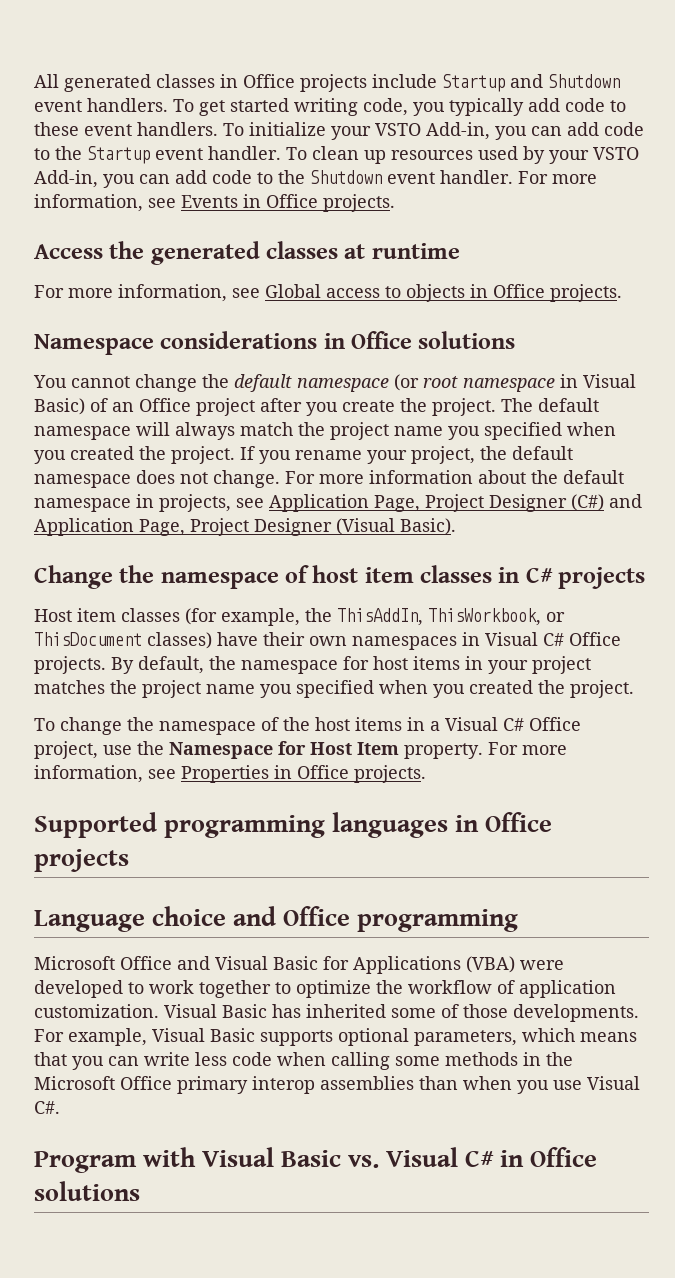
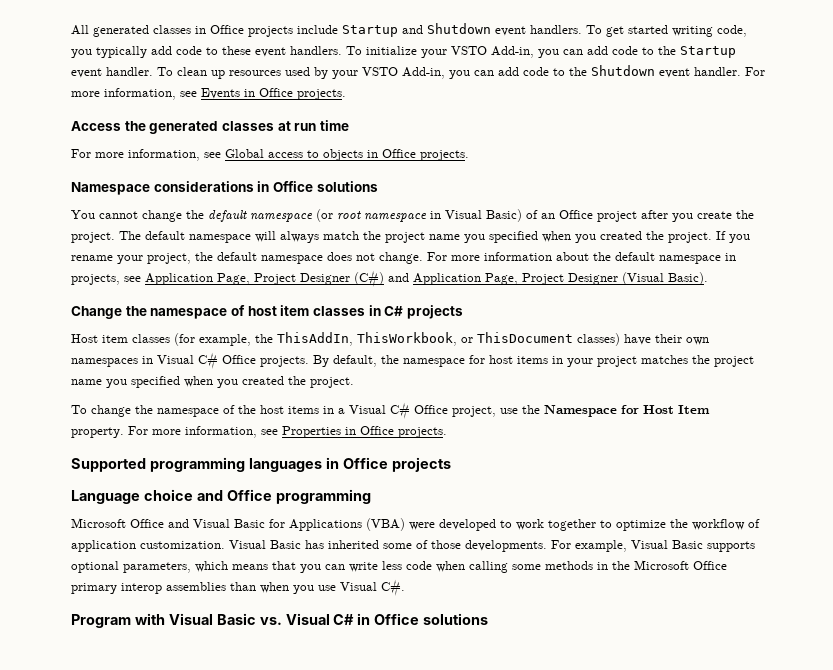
[371,243,460,259] runtime -> [294,120,349,131] run time

